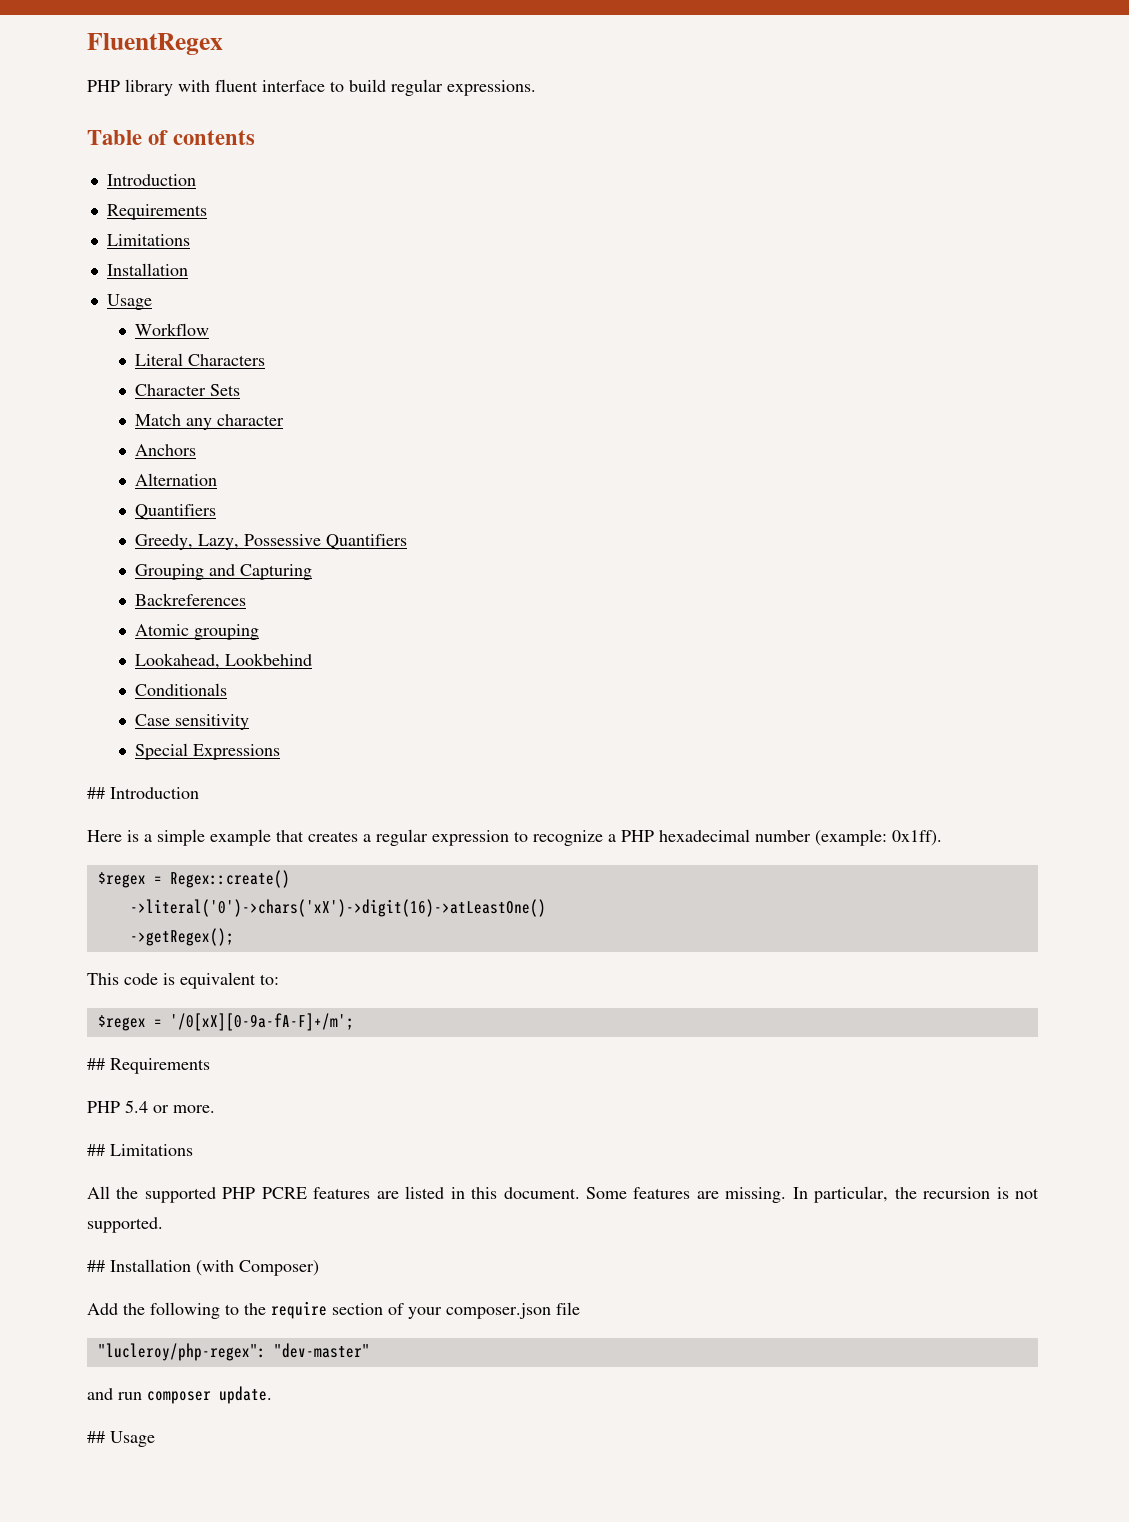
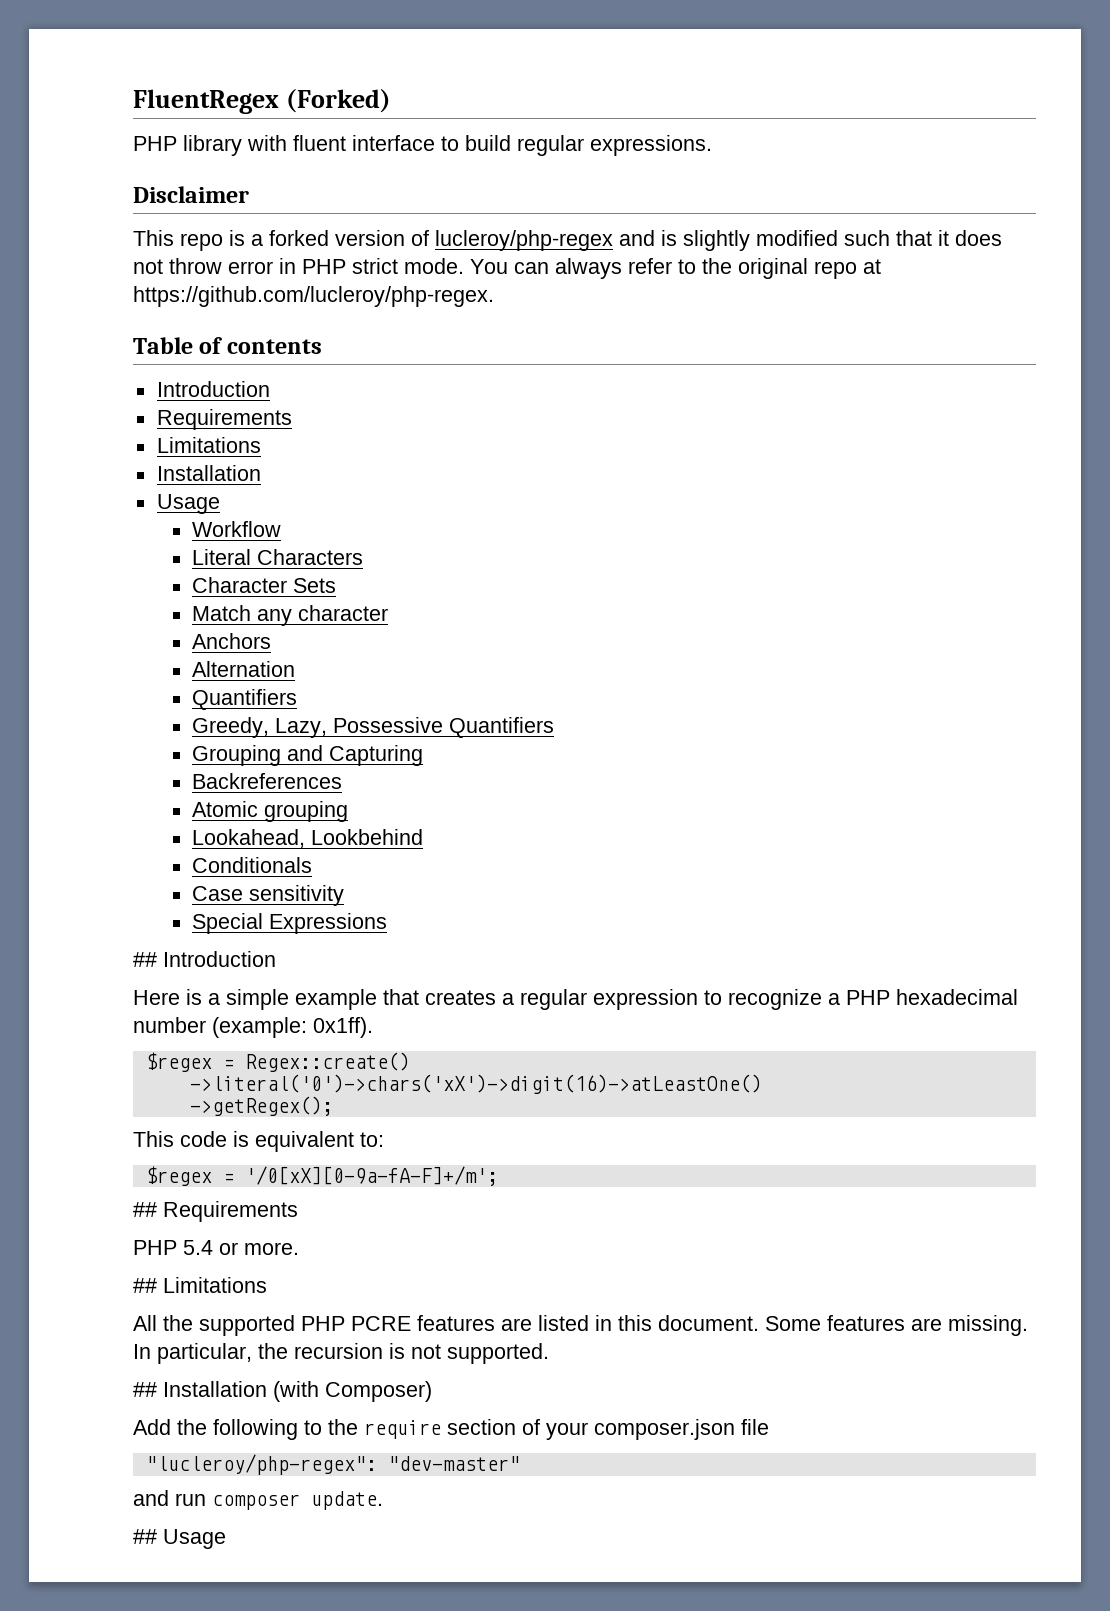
(223, 44) none -> [285,89,391,113] (Forked)
(536, 88) none -> [133,186,249,203] [133,230,1002,251] [133,258,881,279] [133,286,494,307] // Disclaimer // This repo is a forked version of lucleroy/php-regex and is slightly modified such that it does not throw error in PHP strict mode. You can always refer to the original repo at https://github.com/lucleroy/php-regex.

